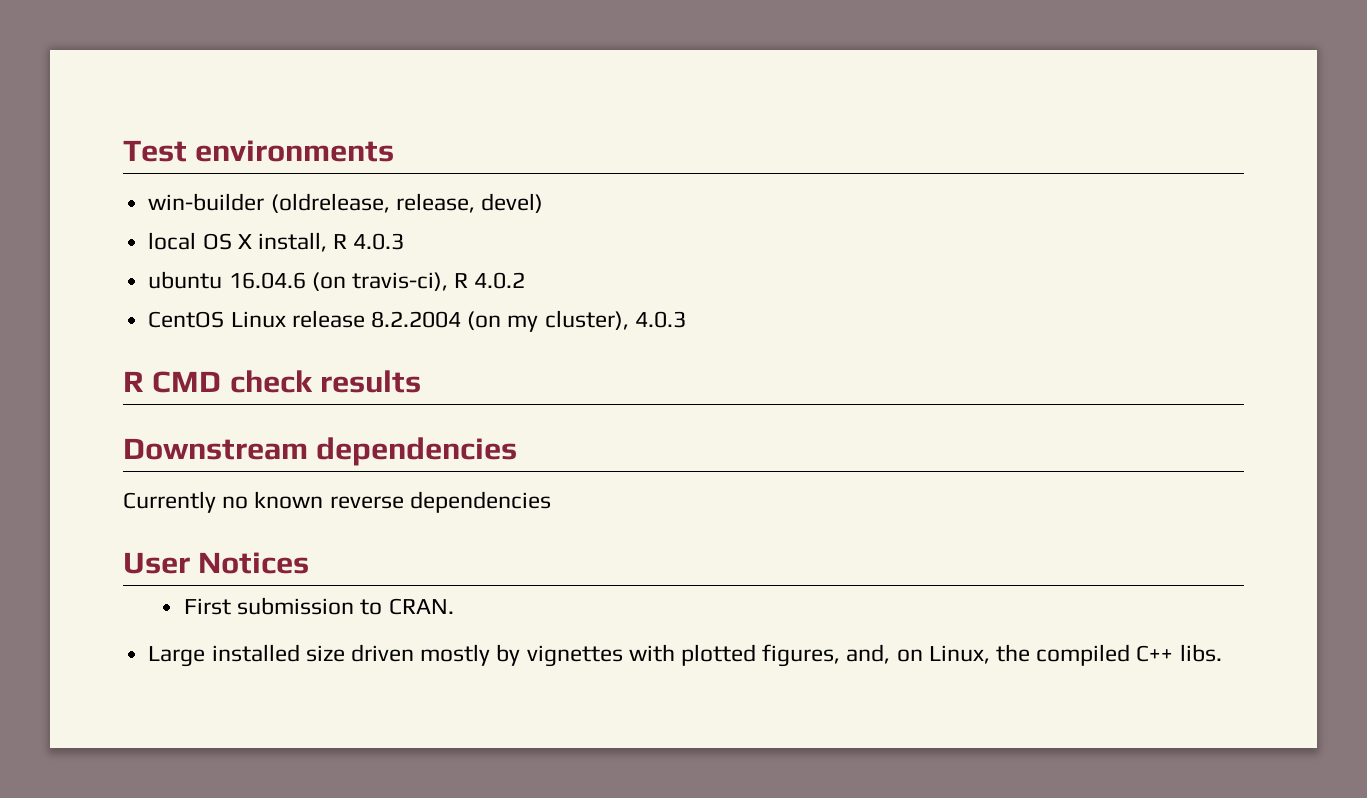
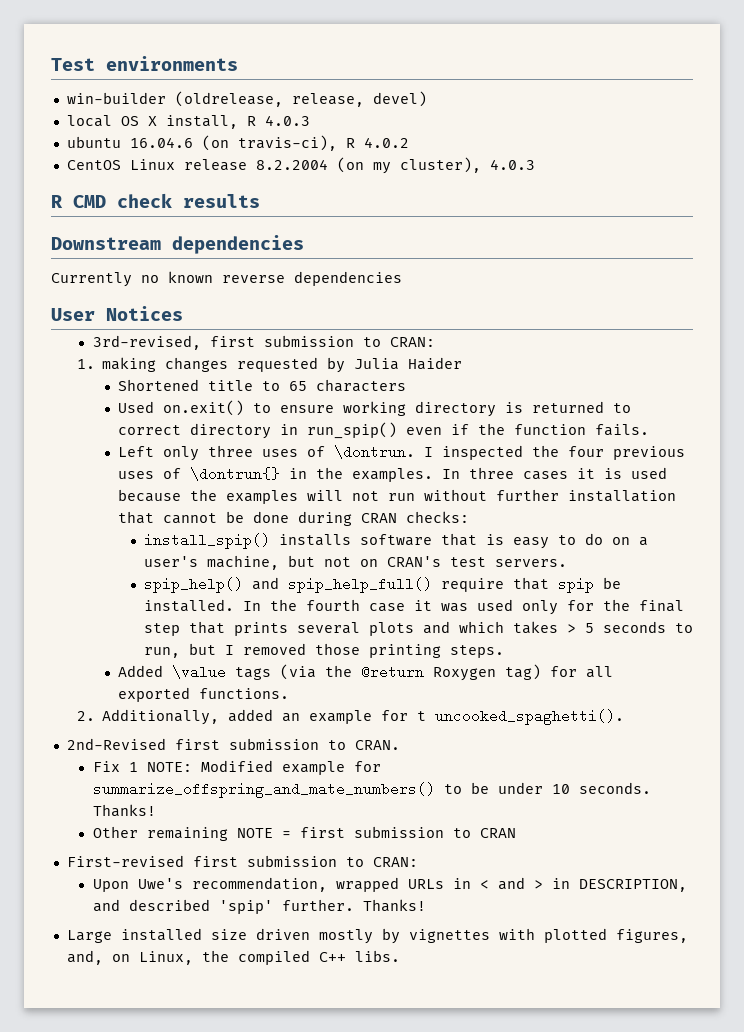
[183,597,454,615] First submission to CRAN. -> [92,335,435,350] [76,357,463,373] [118,379,407,392] [118,400,632,417] [118,422,650,439] [118,445,686,461] [118,467,668,482] [118,489,677,504] [118,511,470,526] [143,533,648,549] [143,555,567,570] [143,577,621,593] [143,599,684,615] [143,621,693,636] [143,643,504,658] [118,664,614,681] [118,687,290,702] [76,709,625,725] [66,738,400,750] [92,760,381,775] [92,782,651,798] [92,804,156,817] [92,826,516,841] [66,855,418,867] [92,877,687,892] [92,899,426,914] 3rd-revised, first submission to CRAN: // 1. making changes requested by Julia Haider // Shortened title to 65 characters // Used on.exit() to ensure working directory is returned to correct directory in run_spip() even if the function fails. // Left only three uses of \dontrun. I inspected the four previous uses of \dontrun{} in the examples. In three cases it is used because the examples will not run without further installation that cannot be done during CRAN checks: // install_spip() installs software that is easy to do on a user's machine, but not on CRAN's test servers. // spip_help() and spip_help_full() require that spip be installed. In the fourth case it was used only for the final step that prints several plots and which takes > 5 seconds to run, but I removed those printing steps. // Added \value tags (via the @return Roxygen tag) for all exported functions. // 2. Additionally, added an example for t uncooked_spaghetti(). // 2nd-Revised first submission to CRAN. // Fix 1 NOTE: Modified example for summarize_offspring_and_mate_numbers() to be under 10 seconds. Thanks! // Other remaining NOTE = first submission to CRAN // First-revised first submission to CRAN: // Upon Uwe's recommendation, wrapped URLs in < and > in DESCRIPTION, and described 'spip' further. Thanks!

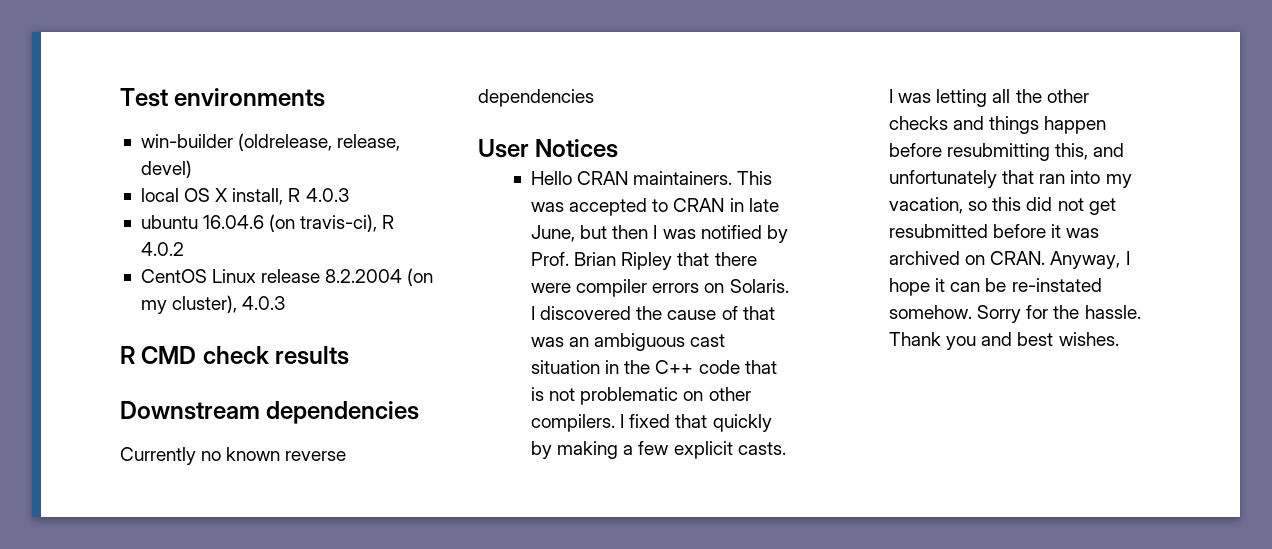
[92,335,435,350] [76,357,463,373] [118,379,407,392] [118,400,632,417] [118,422,650,439] [118,445,686,461] [118,467,668,482] [118,489,677,504] [118,511,470,526] [143,533,648,549] [143,555,567,570] [143,577,621,593] [143,599,684,615] [143,621,693,636] [143,643,504,658] [118,664,614,681] [118,687,290,702] [76,709,625,725] [66,738,400,750] [92,760,381,775] [92,782,651,798] [92,804,156,817] [92,826,516,841] [66,855,418,867] [92,877,687,892] [92,899,426,914] [66,928,688,944] [66,950,400,965] 3rd-revised, first submission to CRAN: // 1. making changes requested by Julia Haider // Shortened title to 65 characters // Used on.exit() to ensure working directory is returned to correct directory in run_spip() even if the function fails. // Left only three uses of \dontrun. I inspected the four previous uses of \dontrun{} in the examples. In three cases it is used because the examples will not run without further installation that cannot be done during CRAN checks: // install_spip() installs software that is easy to do on a user's machine, but not on CRAN's test servers. // spip_help() and spip_help_full() require that spip be installed. In the fourth case it was used only for the final step that prints several plots and which takes > 5 seconds to run, but I removed those printing steps. // Added \value tags (via the @return Roxygen tag) for all exported functions. // 2. Additionally, added an example for t uncooked_spaghetti(). // 2nd-Revised first submission to CRAN. // Fix 1 NOTE: Modified example for summarize_offspring_and_mate_numbers() to be under 10 seconds. Thanks! // Other remaining NOTE = first submission to CRAN // First-revised first submission to CRAN: // Upon Uwe's recommendation, wrapped URLs in < and > in DESCRIPTION, and described 'spip' further. Thanks! // Large installed size driven mostly by vignettes with plotted figures, and, on Linux, the compiled C++ libs. -> [531,171,773,185] [531,198,779,216] [531,225,788,243] [531,252,757,270] [531,279,789,297] [531,306,775,320] [531,333,726,351] [531,360,777,374] [531,387,751,405] [531,414,772,432] [531,441,786,459] [889,89,1089,107] [889,116,1107,134] [889,143,1125,161] [889,170,1132,188] [889,197,1116,215] [889,224,1100,238] [889,251,1130,269] [889,278,1102,296] [889,305,1141,323] [889,332,1119,350] Hello CRAN maintainers. This was accepted to CRAN in late June, but then I was notified by Prof. Brian Ripley that there were compiler errors on Solaris. I discovered the cause of that was an ambiguous cast situation in the C++ code that is not problematic on other compilers. I fixed that quickly by making a few explicit casts. I was letting all the other checks and things happen before resubmitting this, and unfortunately that ran into my vacation, so this did not get resubmitted before it was archived on CRAN. Anyway, I hope it can be re-instated somehow. Sorry for the hassle. Thank you and best wishes.

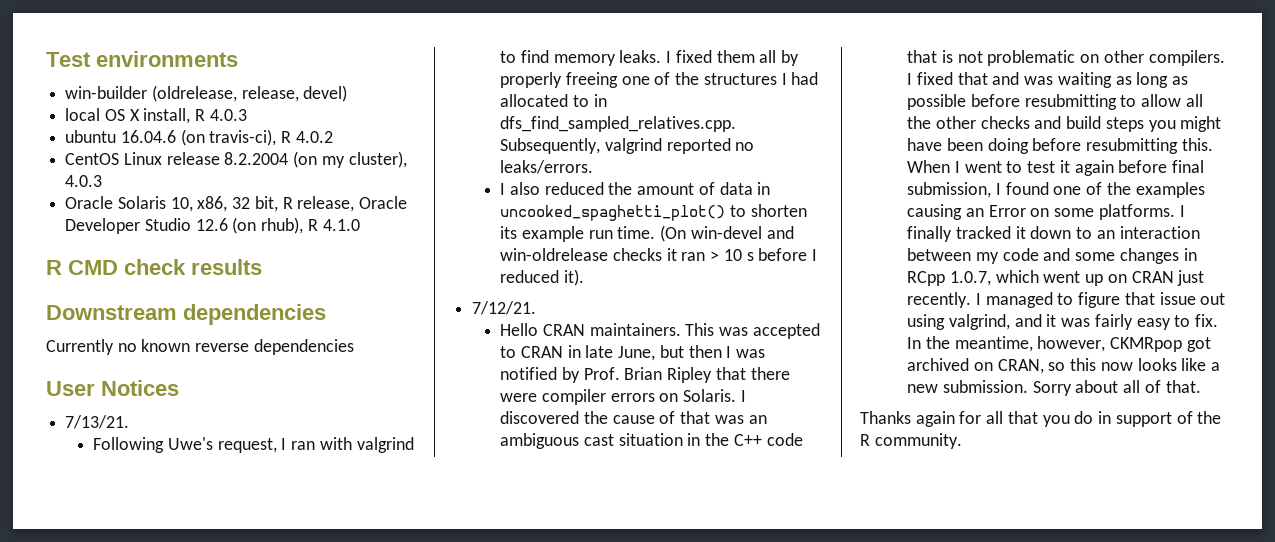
(286, 303) none -> [65,196,408,212] [65,217,360,234] // Oracle Solaris 10, x86, 32 bit, R release, Oracle Developer Studio 12.6 (on rhub), R 4.1.0
(619, 148) none -> [65,415,130,429] [93,437,414,453] [500,50,800,66] [500,72,819,88] [500,94,607,107] [500,116,737,132] [500,138,755,154] [500,160,594,174] [500,182,771,195] [500,204,807,221] [500,225,794,242] [500,248,818,261] [500,269,585,286] [472,301,537,315] // 7/13/21. // Following Uwe's request, I ran with valgrind to find memory leaks. I fixed them all by properly freeing one of the structures I had allocated to in dfs_find_sampled_relatives.cpp. Subsequently, valgrind reported no leaks/errors. // I also reduced the amount of data in uncooked_spaghetti_plot() to shorten its example run time. (On win-devel and win-oldrelease checks it ran > 10 s before I reduced it). // 7/12/21.
[712,414,772,432] [531,441,786,459] [889,89,988,107] quickly by making a few explicit casts. I was letting -> [992,72,1189,88] [907,94,1182,110] and was waiting as long as possible before resubmitting to allow
[989,116,1107,134] [889,143,1125,161] [889,170,1132,188] [889,197,1116,215] [889,224,1100,238] [889,251,1130,269] [889,278,1102,296] [889,305,1141,323] [889,332,1119,350] things happen before resubmitting this, and unfortunately that ran into my vacation, so this did not get resubmitted before it was archived on CRAN. Anyway, I hope it can be re-instated somehow. Sorry for the hassle. Thank you and best wishes. -> [1066,116,1222,132] [907,138,1213,154] [907,160,1205,176] [907,182,1205,198] [907,204,1185,220] [907,226,1200,242] [907,248,1197,264] [907,270,1205,286] [907,292,1226,308] [907,314,1219,330] [907,336,1211,352] [907,358,1221,374] [907,380,1201,396] [860,411,1222,427] [860,433,962,449] build steps you might have been doing before resubmitting this. When I went to test it again before final submission, I found one of the examples causing an Error on some platforms. I finally tracked it down to an interaction between my code and some changes in RCpp 1.0.7, which went up on CRAN just recently. I managed to figure that issue out using valgrind, and it was fairly easy to fix. In the meantime, however, CKMRpop got archived on CRAN, so this now looks like a new submission. Sorry about all of that. // Thanks again for all that you do in support of the R community.

